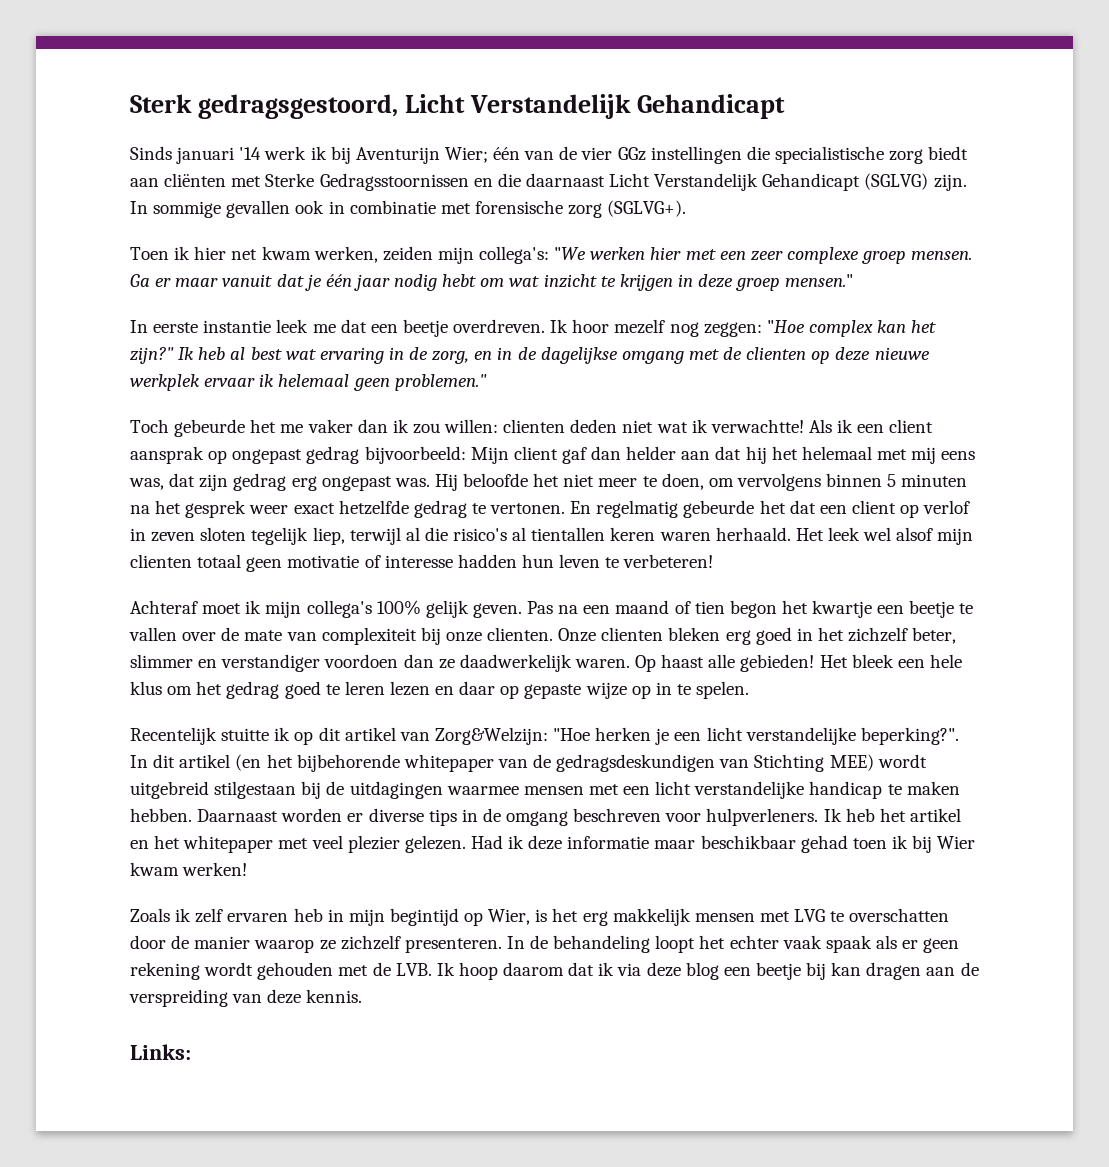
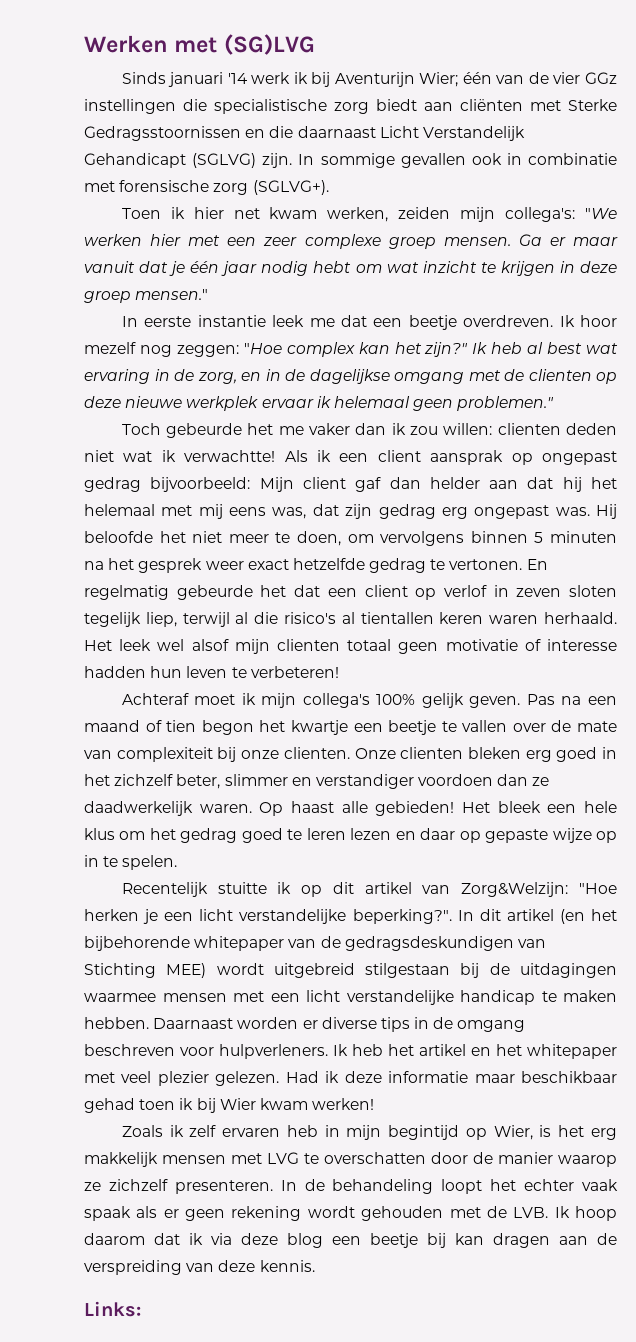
[130,94,786,119] Sterk gedragsgestoord, Licht Verstandelijk Gehandicapt -> [84,34,315,55] Werken met (SG)LVG

